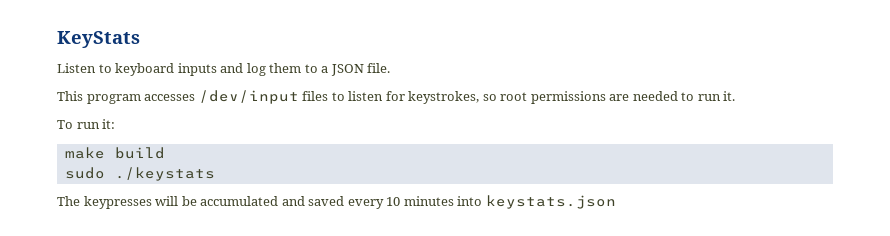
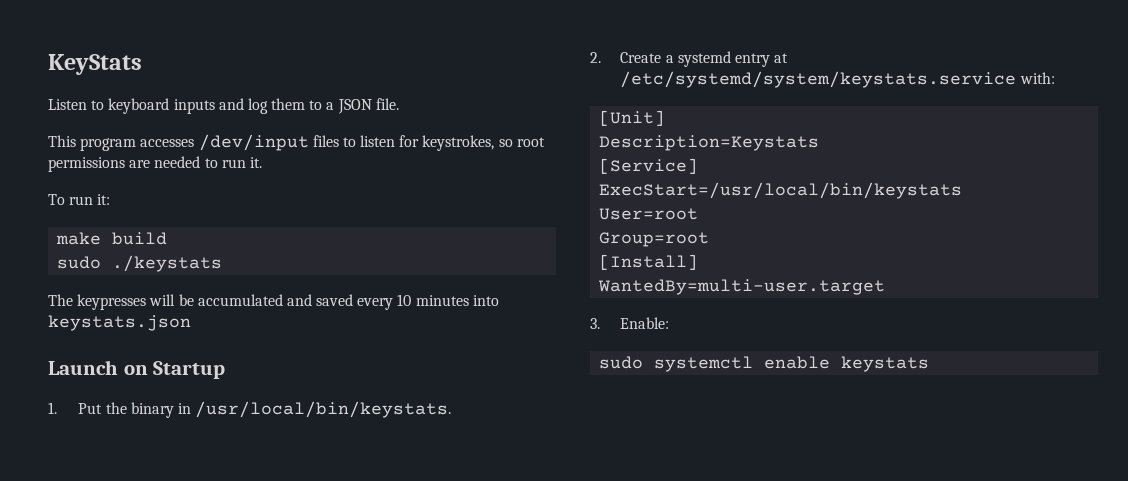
(616, 202) none -> [48,360,226,379] [48,401,452,418] [590,51,789,67] [620,71,1055,88] [599,110,666,126] [599,135,820,151] [599,158,699,174] [599,182,963,199] [599,208,699,220] [599,232,710,247] [599,254,699,270] [598,279,886,295] [590,317,670,329] [599,356,930,372] // Launch on Startup // 1. Put the binary in /usr/local/bin/keystats. // 2. Create a systemd entry at /etc/systemd/system/keystats.service with: // [Unit] // Description=Keystats // [Service] // ExecStart=/usr/local/bin/keystats // User=root // Group=root // [Install] // WantedBy=multi-user.target // 3. Enable: // sudo systemctl enable keystats

